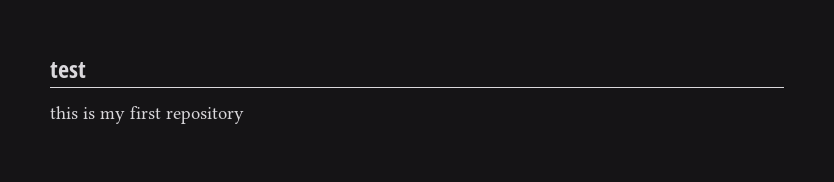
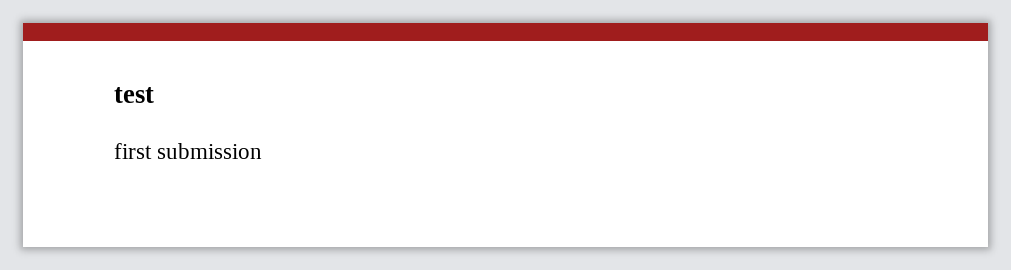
[50,106,244,124] this is my first repository -> [114,143,263,159] first submission

